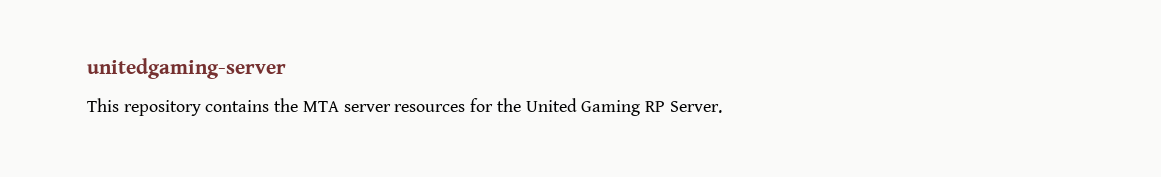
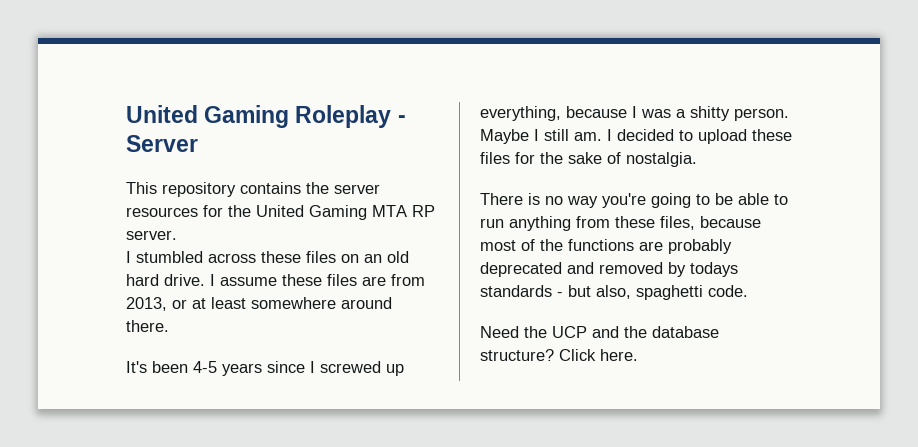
[87,58,286,79] unitedgaming-server -> [126,105,406,128] [126,135,198,152] United Gaming Roleplay - Server
[302,101,339,112] MTA -> (329, 188) none
[644,101,722,113] RP Server. -> [372,205,435,217] [126,230,177,240] [126,251,409,263] [126,274,425,286] [126,297,392,311] [126,320,169,332] [126,361,404,376] [480,106,789,121] [480,129,792,144] [480,152,697,167] [480,193,788,208] [480,216,761,231] [480,239,732,254] [480,262,738,277] [480,285,748,300] [480,326,719,338] [480,349,638,361] MTA RP server. // I stumbled across these files on an old hard drive. I assume these files are from 2013, or at least somewhere around there. // It's been 4-5 years since I screwed up everything, because I was a shitty person. Maybe I still am. I decided to upload these files for the sake of nostalgia. // There is no way you're going to be able to run anything from these files, because most of the functions are probably deprecated and removed by todays standards - but also, spaghetti code. // Need the UCP and the database structure? Click here.

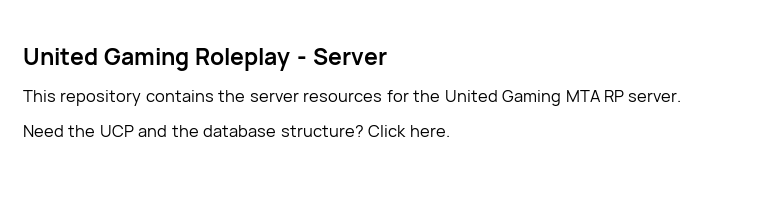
[126,251,409,263] [126,274,425,286] [126,297,392,311] [126,320,169,332] [126,361,404,376] [480,106,789,121] [480,129,792,144] [480,152,697,167] [480,193,788,208] [480,216,761,231] [480,239,732,254] [480,262,738,277] [480,285,748,300] // I stumbled across these files on an old hard drive. I assume these files are from 2013, or at least somewhere around there. // It's been 4-5 years since I screwed up everything, because I was a shitty person. Maybe I still am. I decided to upload these files for the sake of nostalgia. // There is no way you're going to be able to run anything from these files, because most of the functions are probably deprecated and removed by todays standards - but also, spaghetti code. -> (682, 97) none

